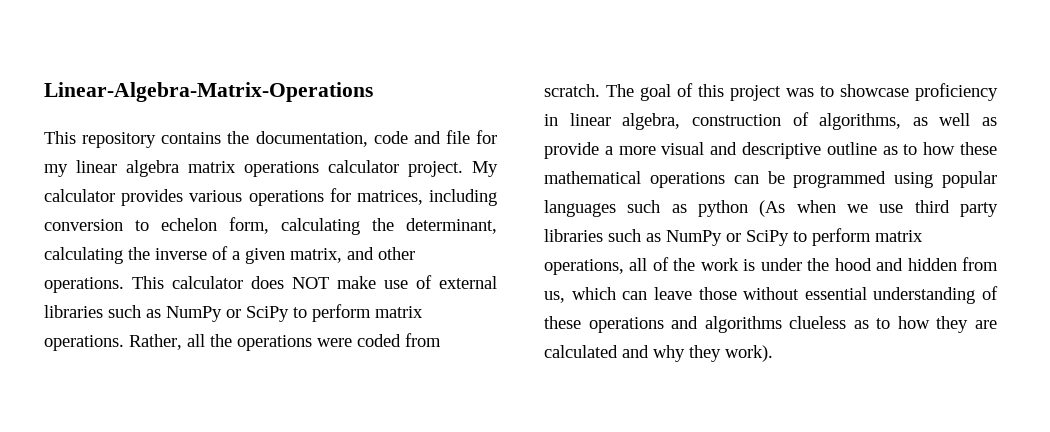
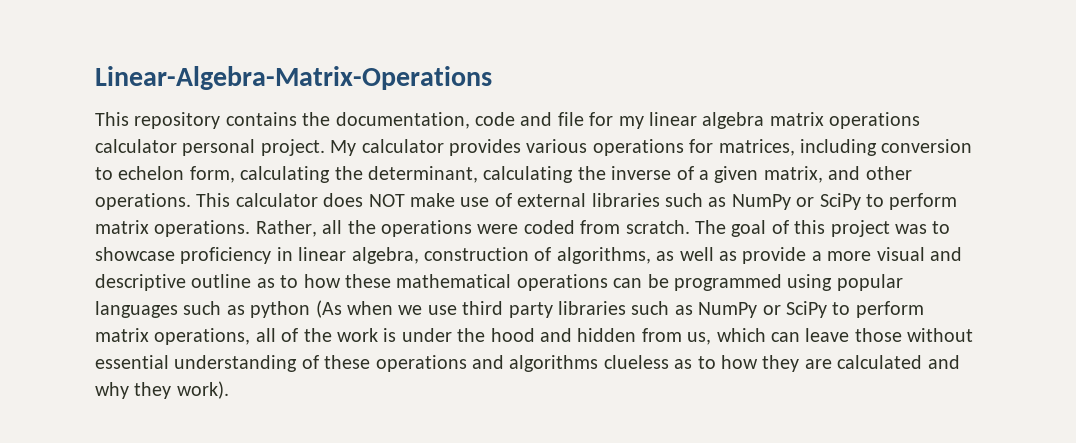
(399, 166) none -> [182,139,256,156] personal

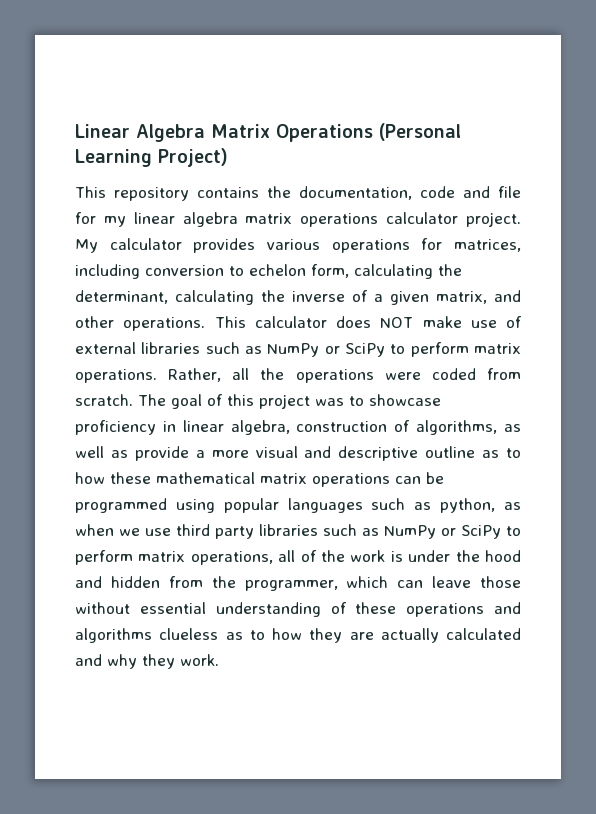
[95,66,492,90] Linear-Algebra-Matrix-Operations -> [75,123,461,142] [75,148,228,167] Linear Algebra Matrix Operations (Personal Learning Project)
[182,139,256,156] personal -> (459, 218) none
(512, 281) none -> [260,473,307,484] matrix
[250,300,342,318] python (As -> [440,498,521,513] python, as
[687,332,712,345] us, -> [211,576,338,591] the programmer,
(832, 364) none -> [380,628,439,643] actually
[176,381,229,399] work). -> [180,654,219,666] work.

